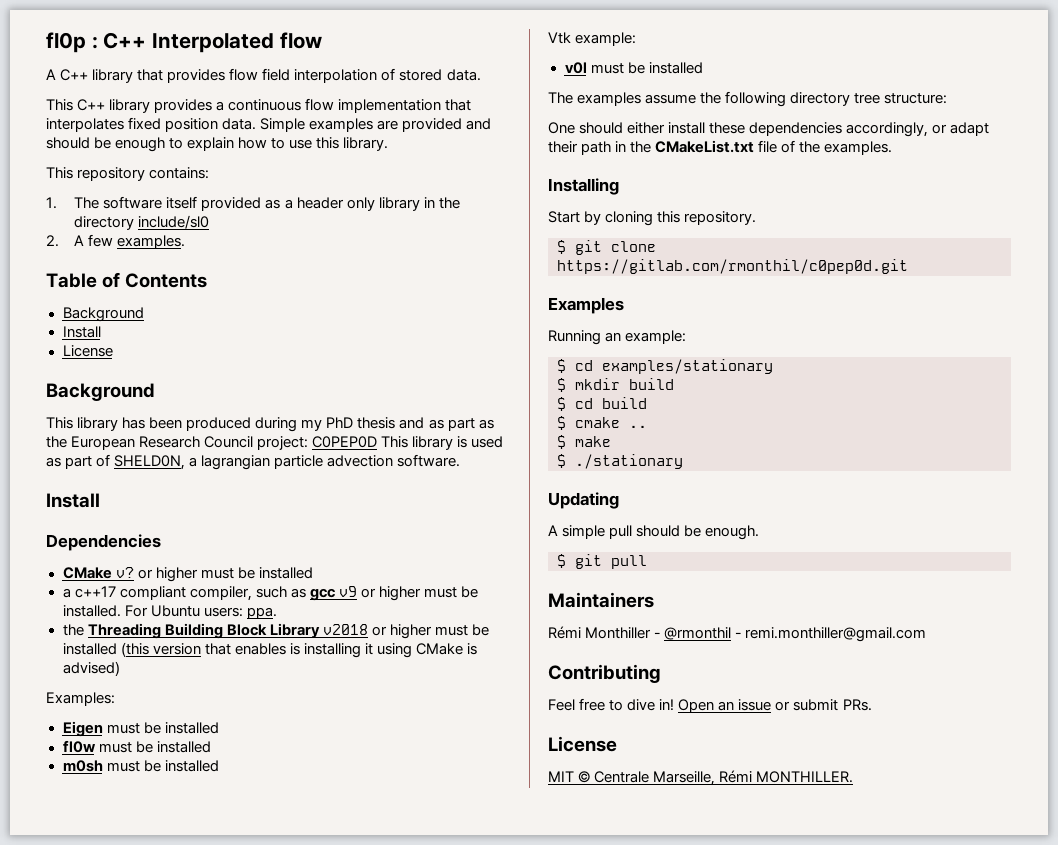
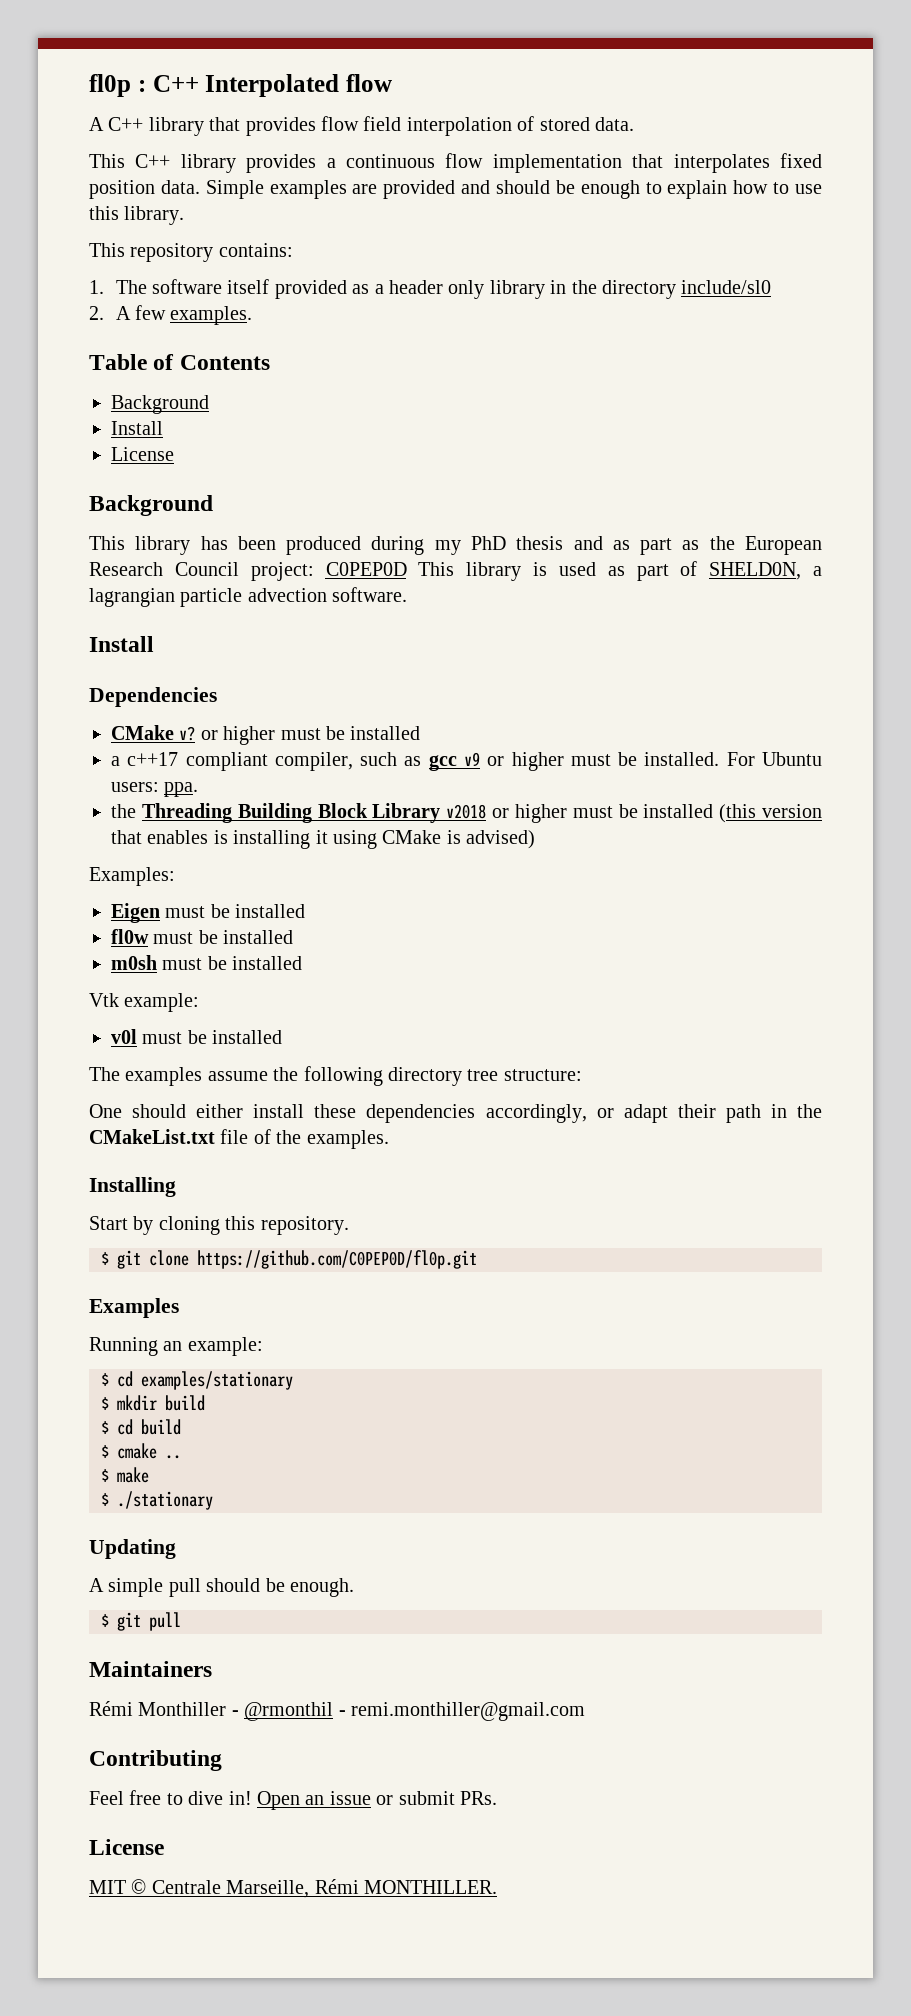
[557,259,908,274] https://gitlab.com/rmonthil/c0pep0d.git -> [197,1250,477,1269] https://github.com/C0PEP0D/fl0p.git

